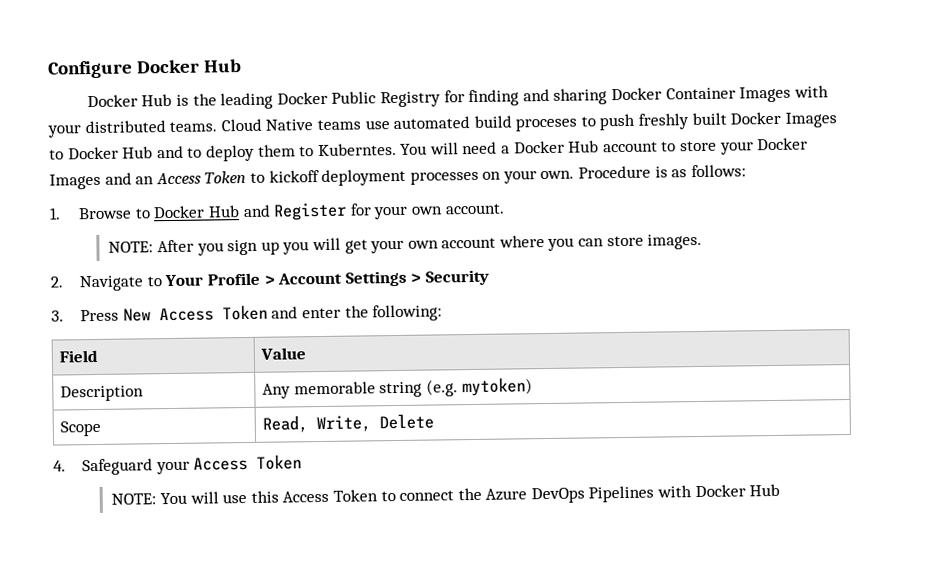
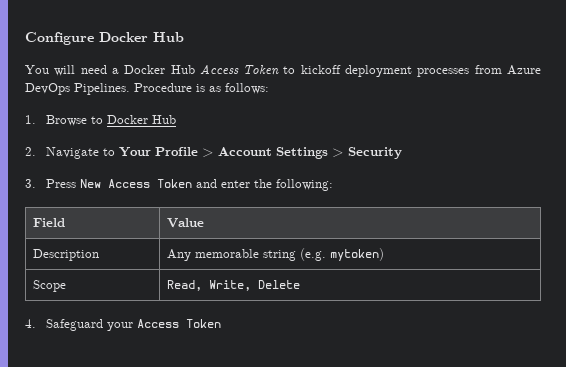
[86,85,829,110] [47,111,837,138] [49,142,397,162] Docker Hub is the leading Docker Public Registry for finding and sharing Docker Container Images with your distributed teams. Cloud Native teams use automated build proceses to push freshly built Docker Images to Docker Hub and to deploy them to Kuberntes. -> (184, 37) none
[602,137,809,155] [49,172,155,190] account to store your Docker Images and an -> (195, 69) none
[482,170,575,184] on your own. -> [474,65,542,75] [25,83,130,95] from Azure DevOps Pipelines.
[242,202,505,221] [108,233,703,256] and Register for your own account. // NOTE: After you sign up you will get your own account where you can store images. -> (176, 119) none
[111,483,781,505] // NOTE: You will use this Access Token to connect the Azure DevOps Pipelines with Docker Hub -> (221, 323) none

